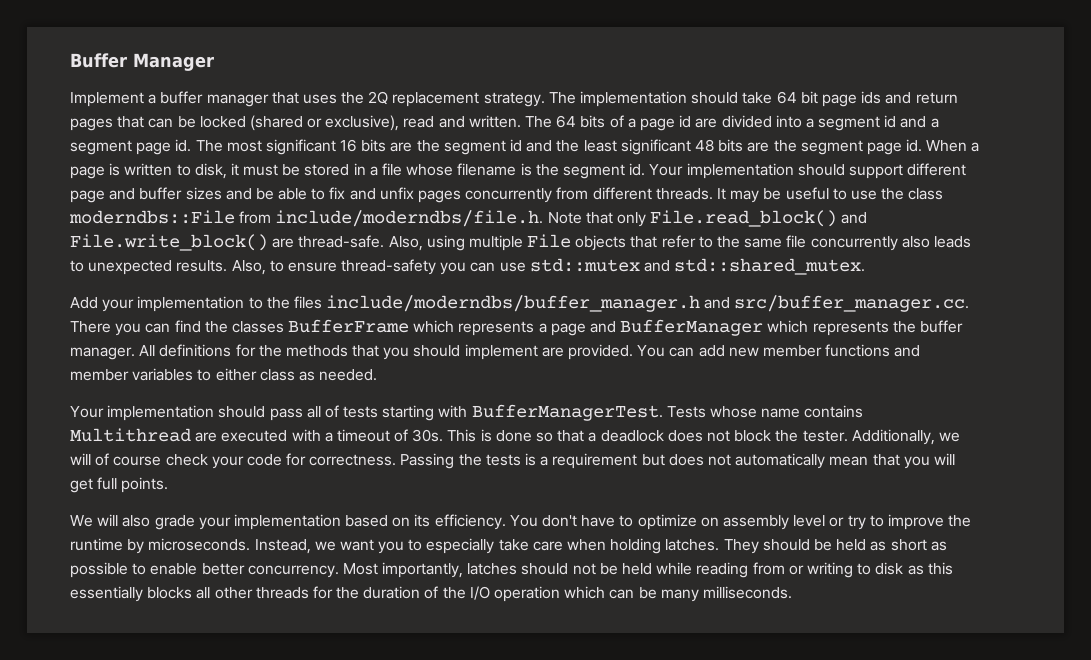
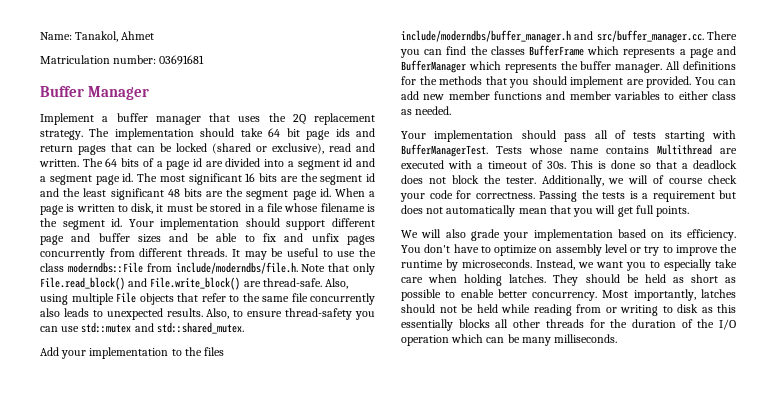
(70, 60) none -> [40,31,155,42] [40,55,205,65] Name: Tanakol, Ahmet // Matriculation number: 03691681 //

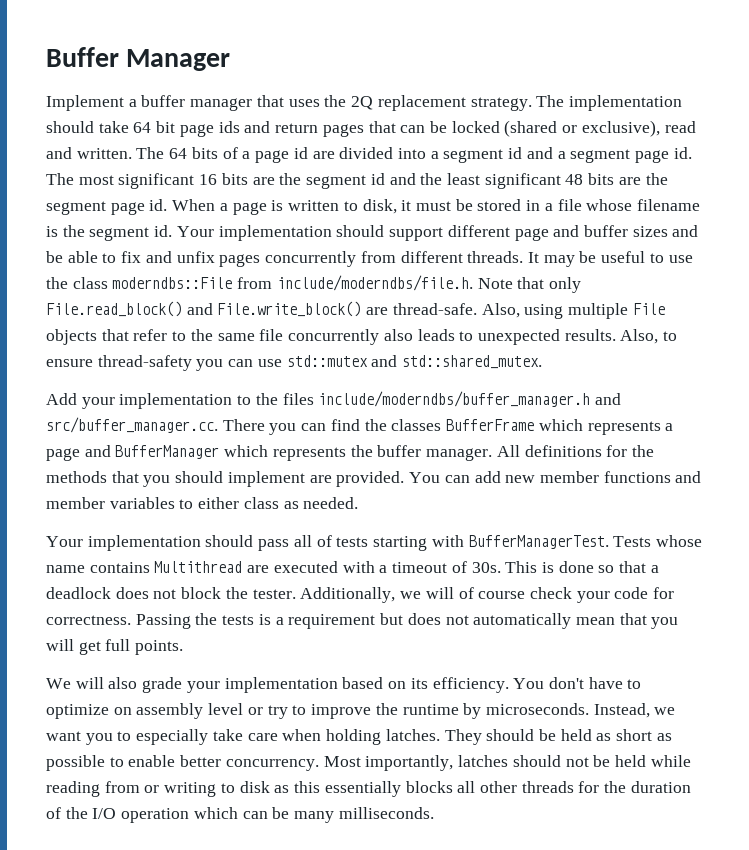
[40,31,155,42] [40,55,205,65] Name: Tanakol, Ahmet // Matriculation number: 03691681 // -> (46, 57) none

